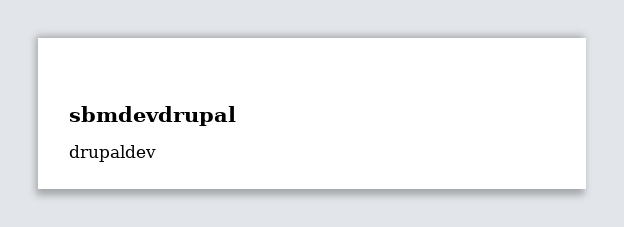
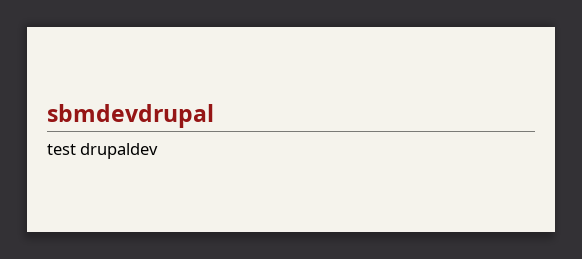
(236, 116) none -> [47,144,76,155] test

